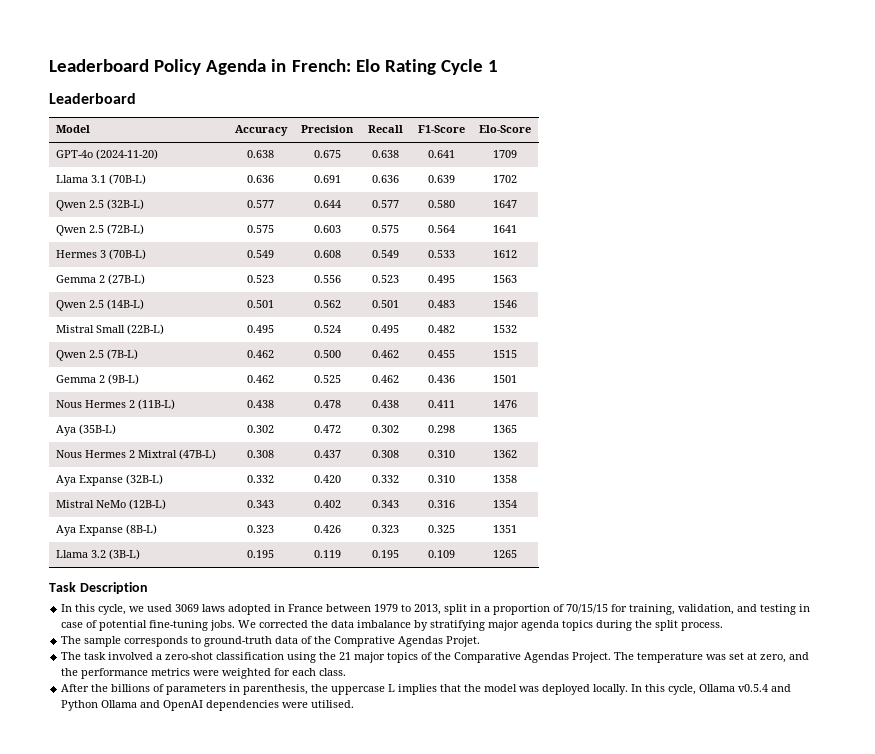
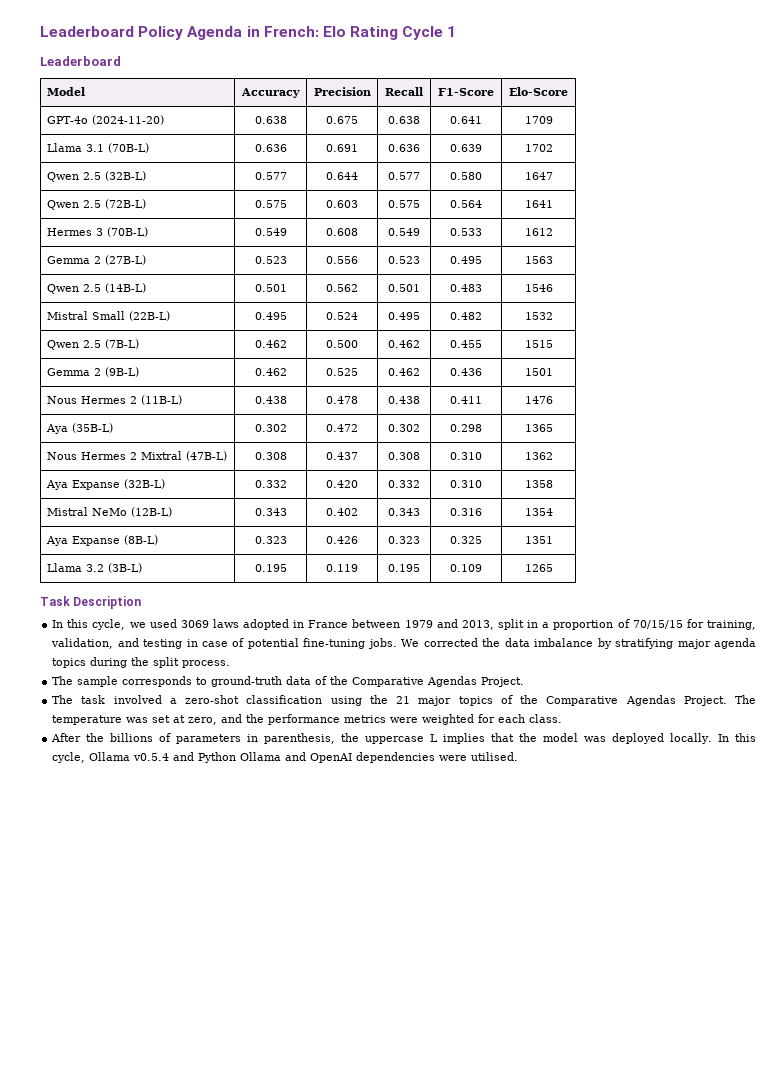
[401,604,412,612] to -> [436,619,458,628] and
[334,636,481,647] Comprative Agendas Projet. -> [352,676,525,687] Comparative Agendas Project.

